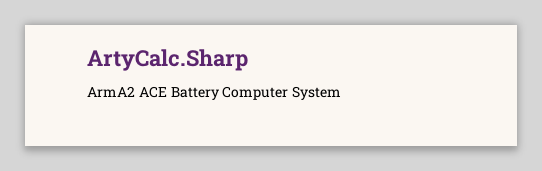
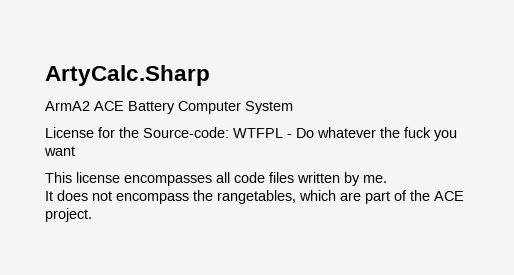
(342, 93) none -> [45,127,457,141] [44,146,75,156] [45,172,387,186] [45,190,464,204] [45,208,92,222] // License for the Source-code: WTFPL - Do whatever the fuck you want // This license encompasses all code files written by me. // It does not encompass the rangetables, which are part of the ACE project.

